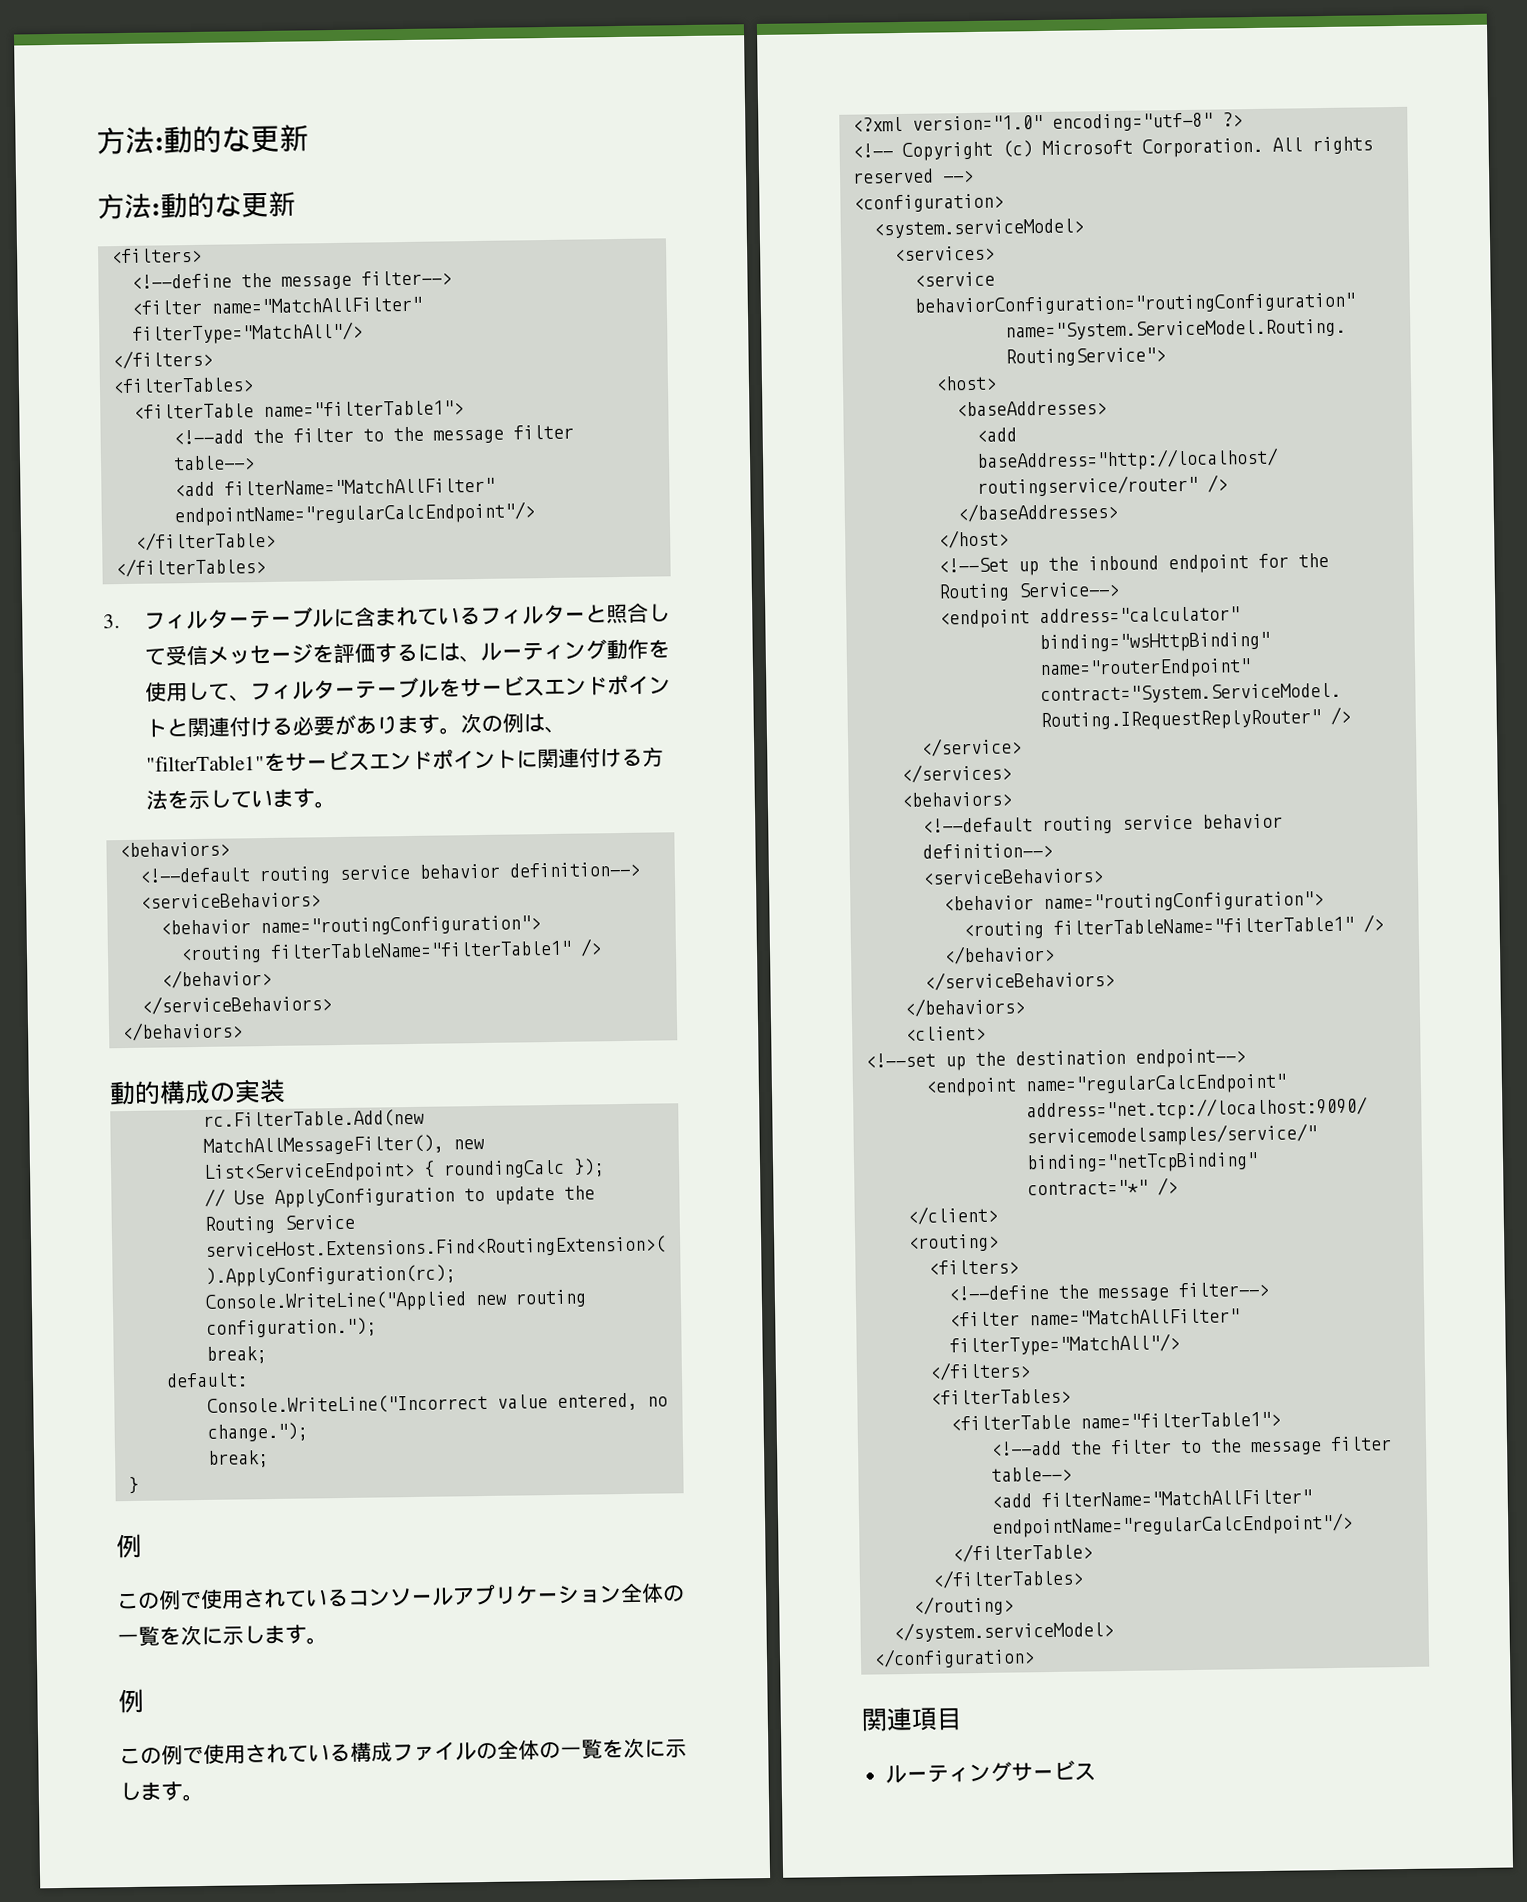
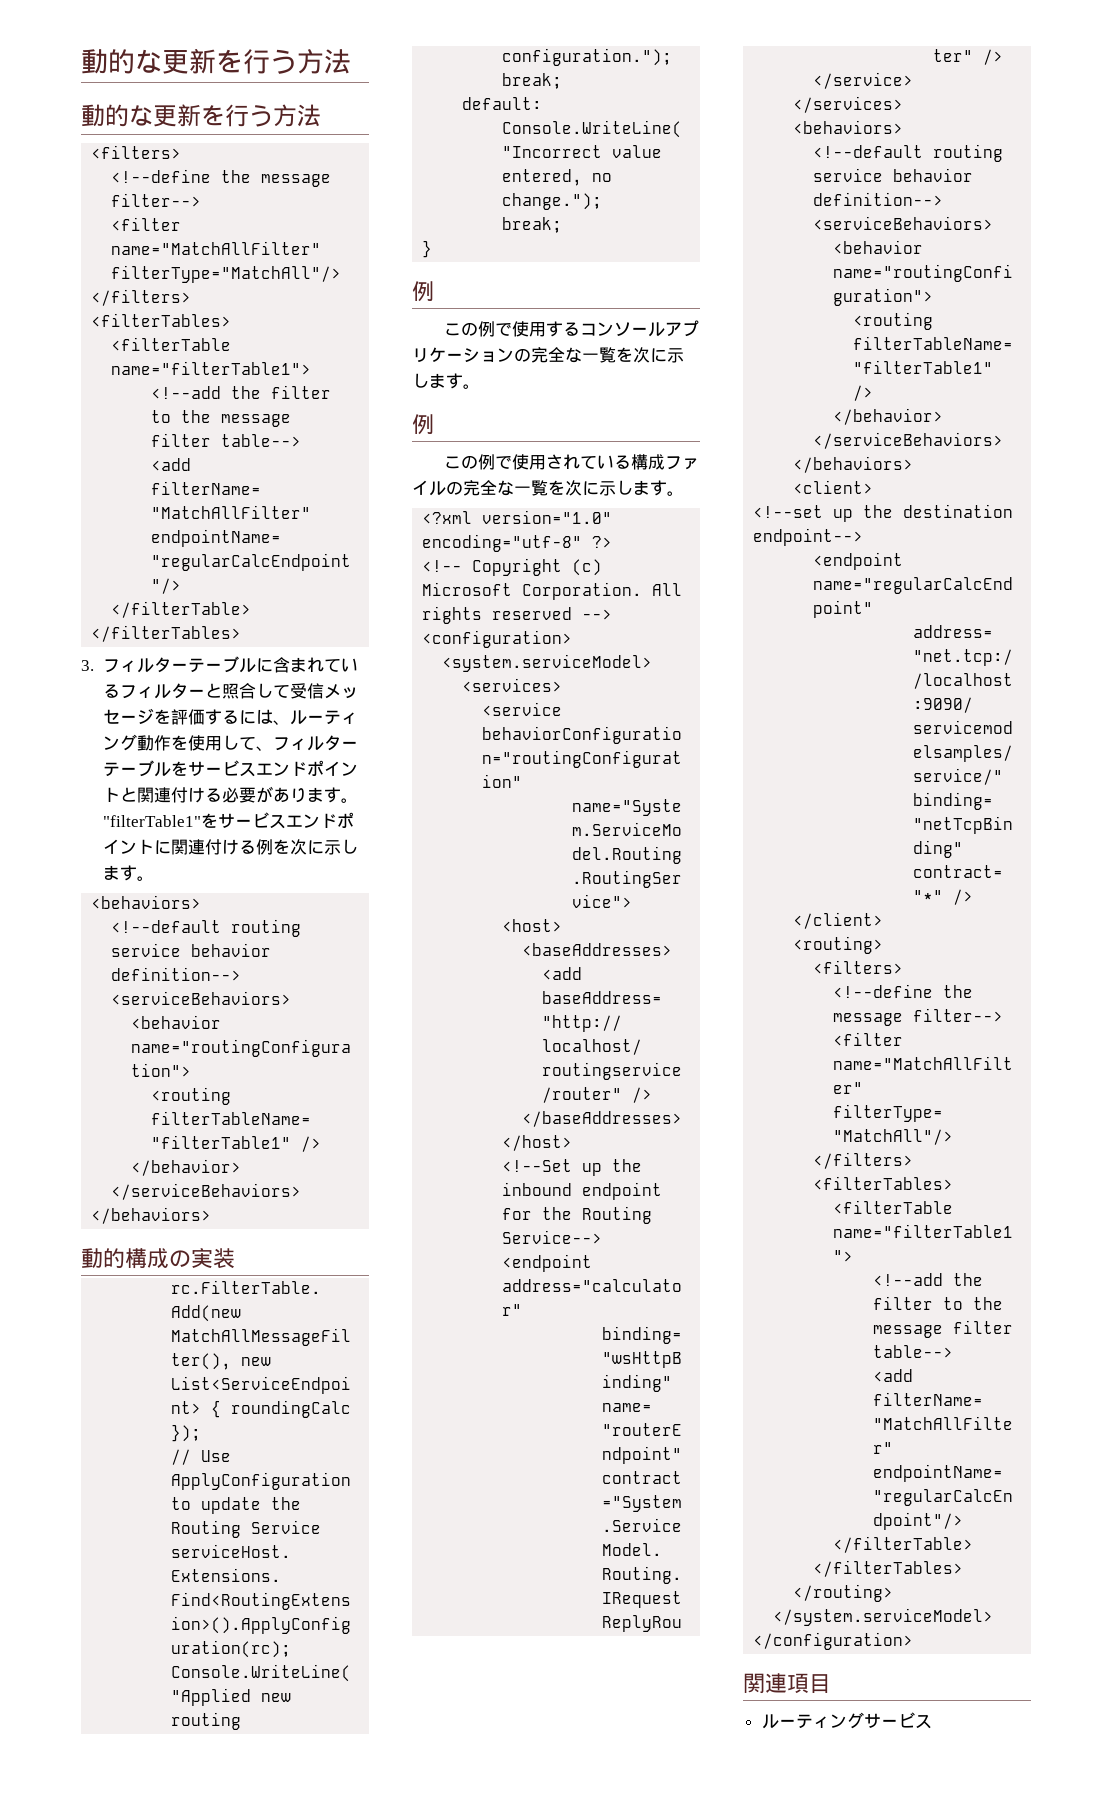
[96,124,309,155] [97,190,296,220] 方法:動的な更新 // 方法:動的な更新 -> [81,48,351,74] [81,104,321,127] 動的な更新を行う方法 // 動的な更新を行う方法
[459,712,566,734] 次の例は、 -> (359, 800) none
[641,746,664,767] [145,789,273,810] 方法を示してい -> [256,839,359,855] 例を次に示し
[242,1588,328,1609] されてい -> [545,321,563,337] す
[620,1582,685,1604] 全体の -> [514,347,582,363] の完全な
[497,1739,561,1760] 全体の -> [463,480,514,496] 完全な

